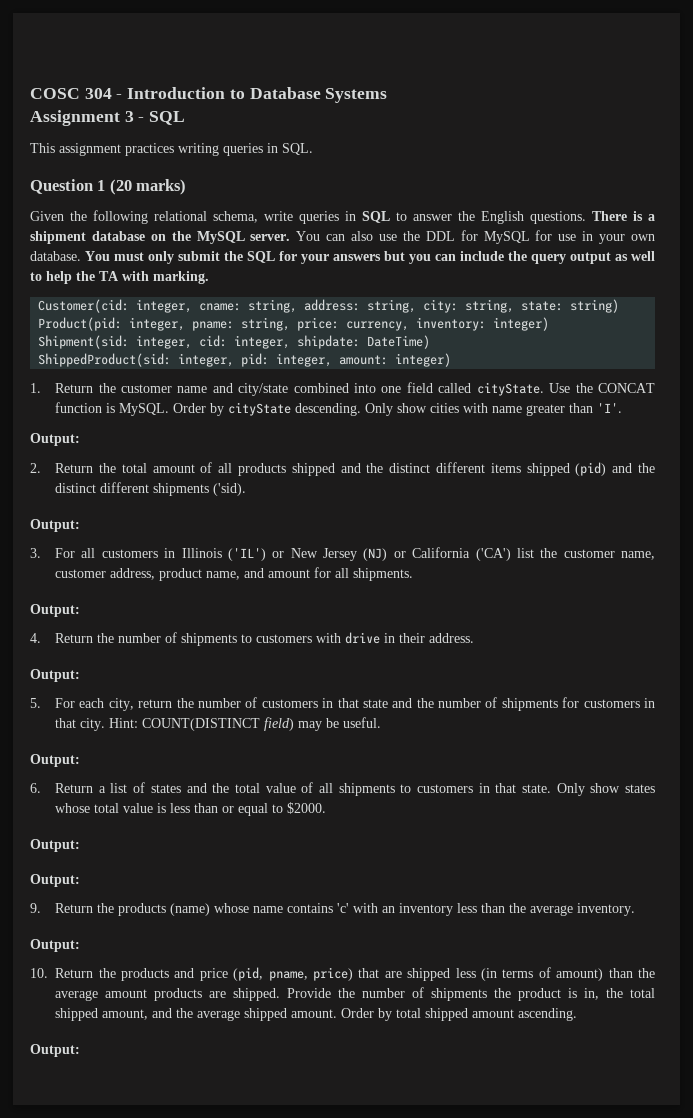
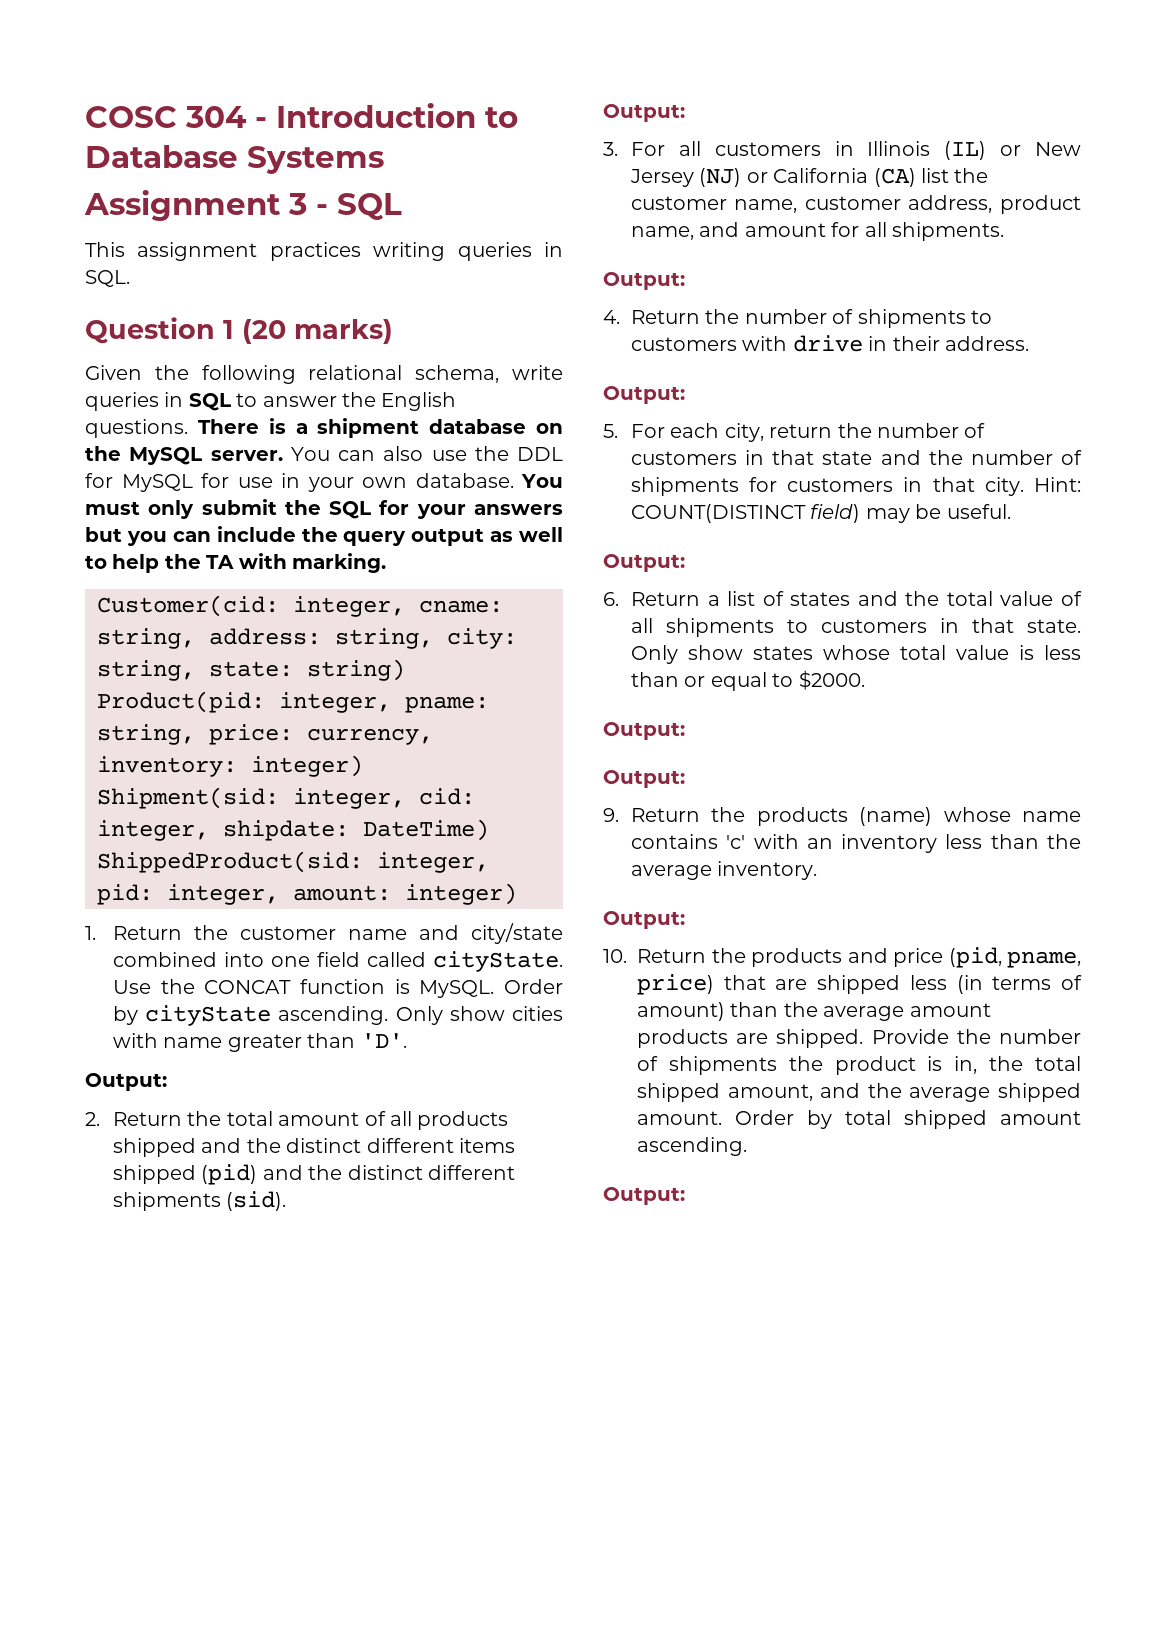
[295,403,362,416] descending. -> [278,1006,389,1025] ascending.
[597,403,623,413] 'I'. -> [360,1033,407,1048] 'D'.
[213,483,247,496] ('sid). -> [226,1191,287,1211] (sid).
[227,548,266,561] ('IL') -> [944,141,987,160] (IL)
[475,548,511,561] ('CA') -> [873,168,916,187] (CA)

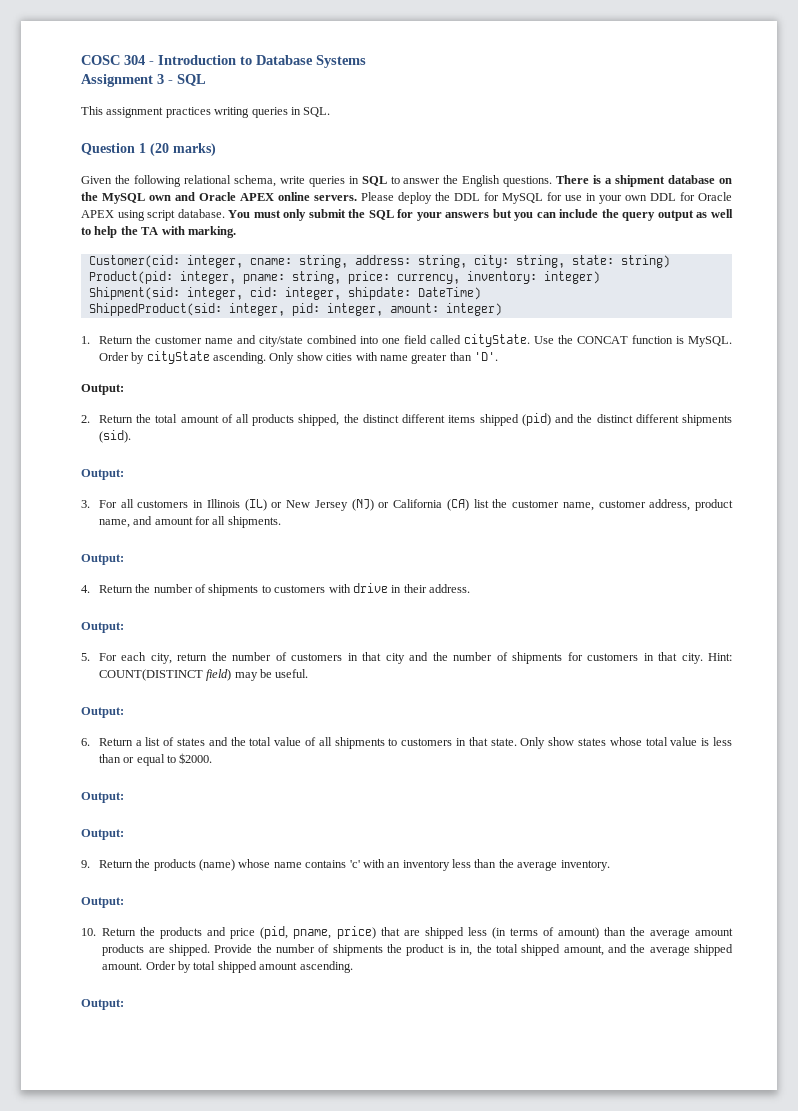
[210,446,467,461] server. You can also use -> [149,192,432,204] own and Oracle APEX online servers. Please deploy
(407, 482) none -> [650,192,732,201] [81,210,176,221] DDL for Oracle APEX using script
[112,1138,242,1157] shipped and -> [298,414,340,426] shipped,
[822,451,873,465] state -> [385,653,405,664] city

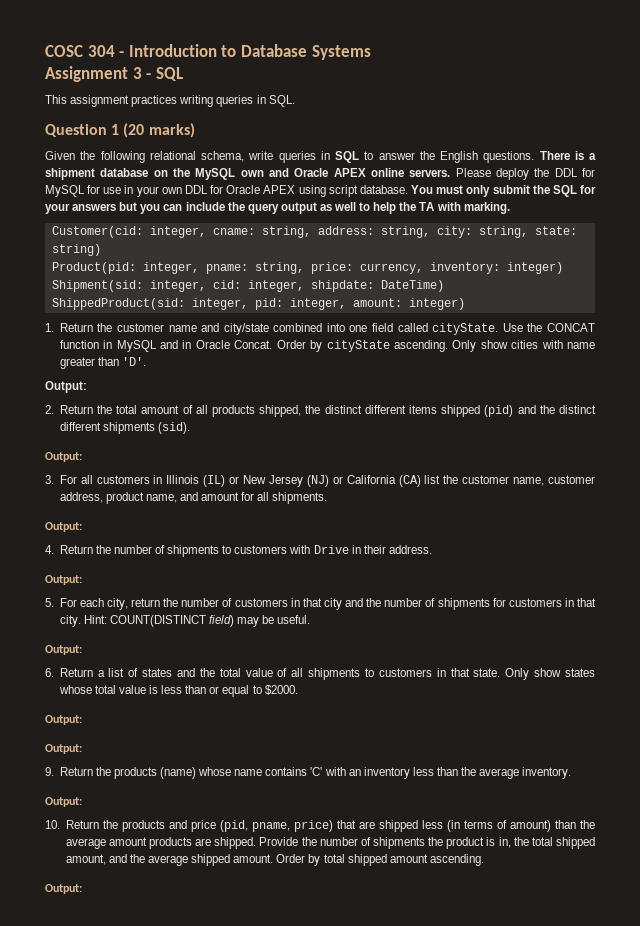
[675,336,732,347] is MySQL. -> [103,340,273,352] in MySQL and in Oracle Concat.
[352,583,388,593] drive -> [313,545,349,554] Drive
[349,860,360,868] 'c' -> [310,767,323,776] 'C'

